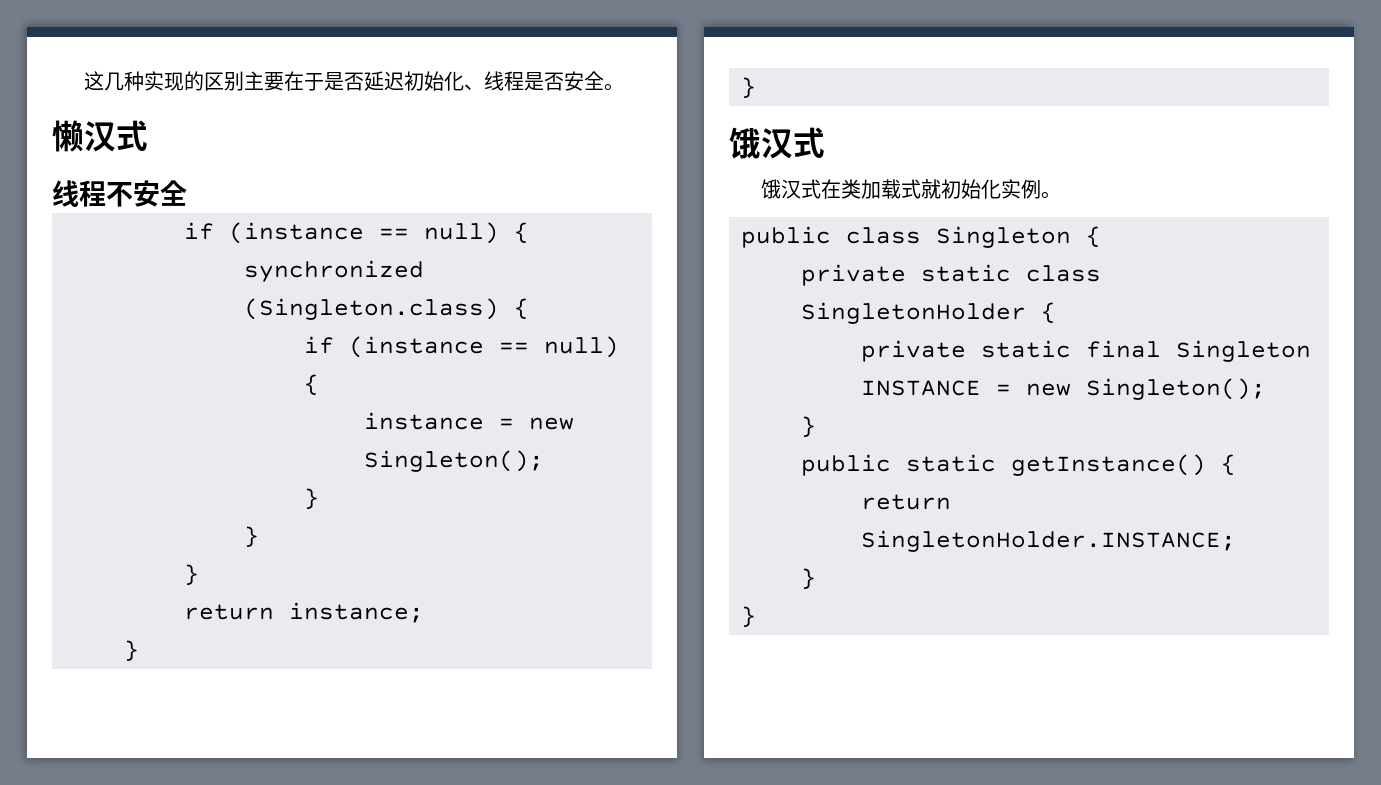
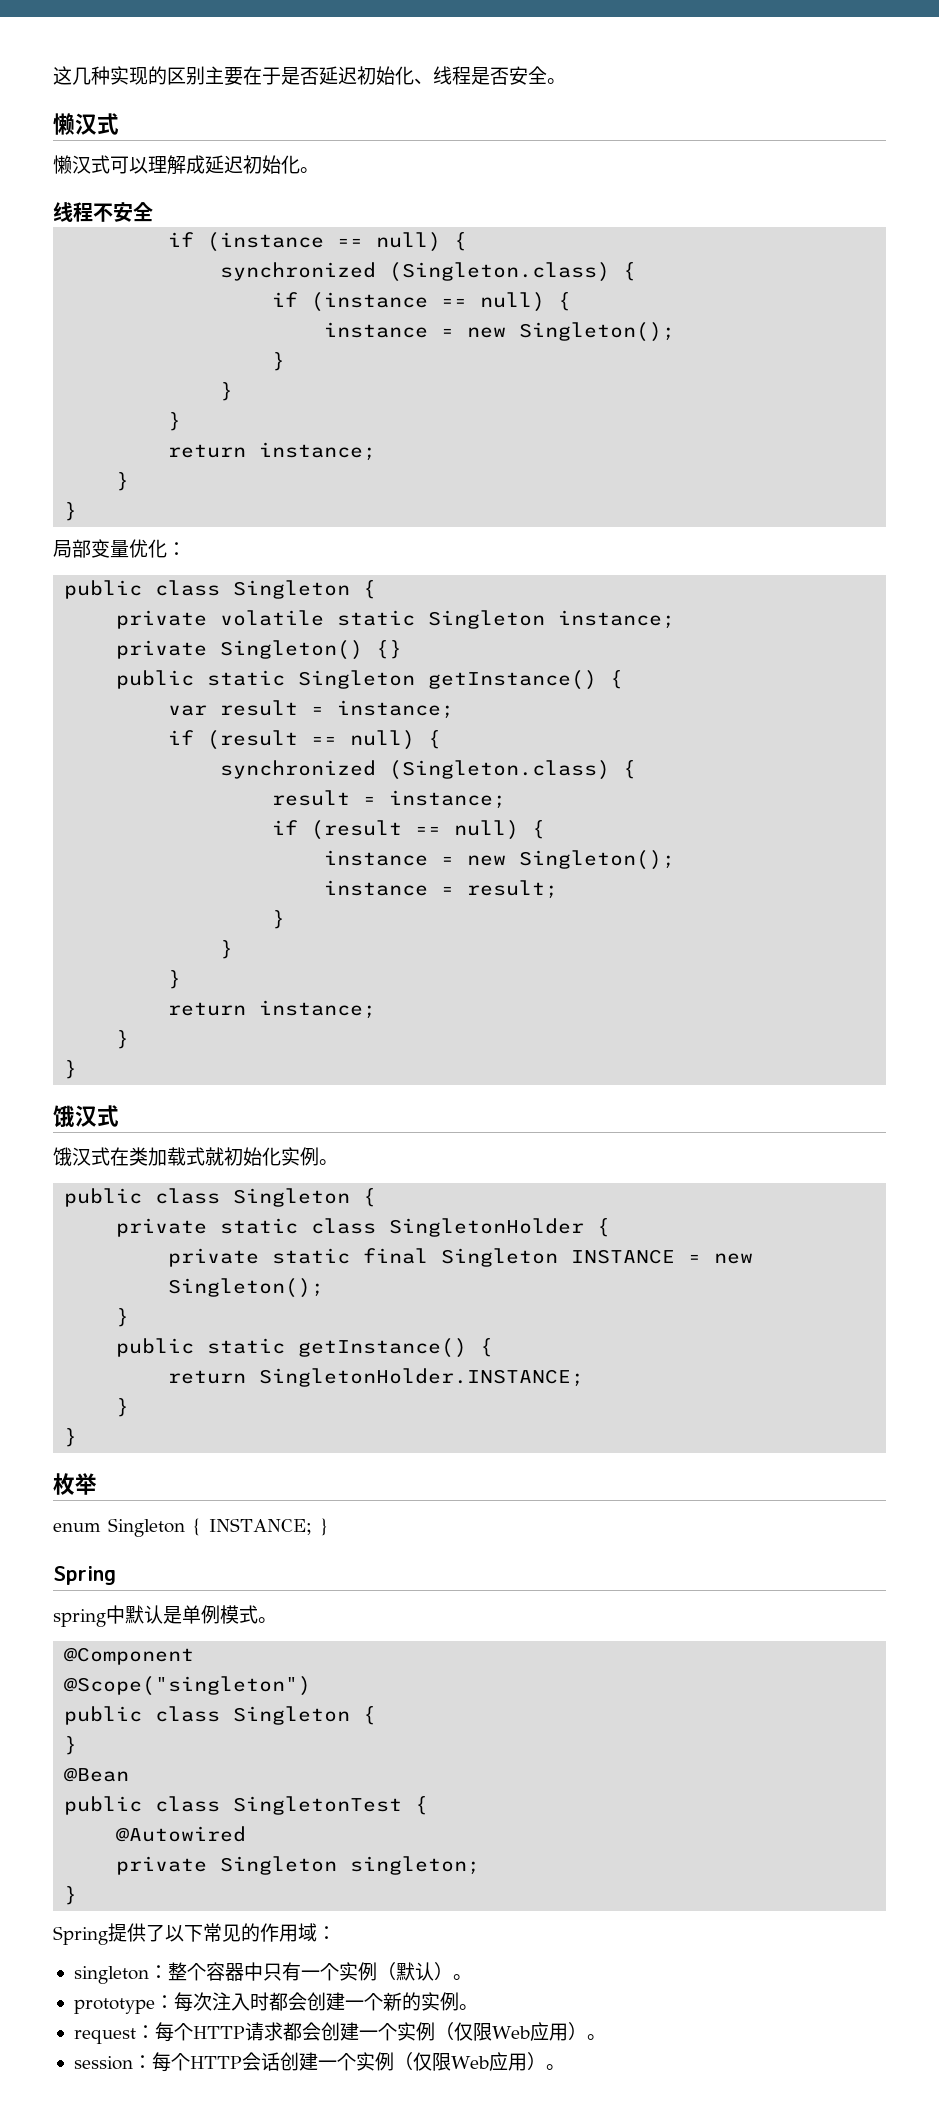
(148, 135) none -> [53,155,319,175] // 懒汉式可以理解成延迟初始化。
(756, 87) none -> [53,539,186,558] [64,580,377,599] [116,610,676,629] [116,640,403,660] [116,670,624,690] [168,700,455,719] [168,730,442,750] [220,760,637,780] [272,790,507,809] [272,820,546,840] [324,850,676,870] [324,880,559,899] [272,910,286,929] [220,940,234,959] [168,970,182,989] [168,1000,377,1019] [116,1030,130,1049] [64,1060,78,1079] // 局部变量优化： // public class Singleton { // private volatile static Singleton instance; // private Singleton() {} // public static Singleton getInstance() { // var result = instance; // if (result == null) { // synchronized (Singleton.class) { // result = instance; // if (result == null) { // instance = new Singleton(); // instance = result; // } // } // } // return instance; // } // }
(756, 616) none -> [53,1473,97,1495] [53,1518,329,1537] [53,1566,116,1585] [53,1605,277,1627] [64,1647,195,1665] [64,1676,312,1696] [64,1706,377,1725] [64,1736,78,1755] [64,1767,130,1782] [64,1796,429,1815] [116,1826,247,1842] [116,1856,481,1875] [64,1886,78,1905] [53,1923,336,1945] [73,1962,472,1984] [73,1992,478,2014] [73,2022,606,2044] [73,2052,565,2072] // 枚举 // enum Singleton { INSTANCE; } // Spring // spring中默认是单例模式。 // @Component // @Scope("singleton") // public class Singleton { // } // @Bean // public class SingletonTest { // @Autowired // private Singleton singleton; // } // Spring提供了以下常见的作用域： // singleton：整个容器中只有一个实例（默认）。 // prototype：每次注入时都会创建一个新的实例。 // request：每个HTTP请求都会创建一个实例（仅限Web应用）。 // session：每个HTTP会话创建一个实例（仅限Web应用）。

